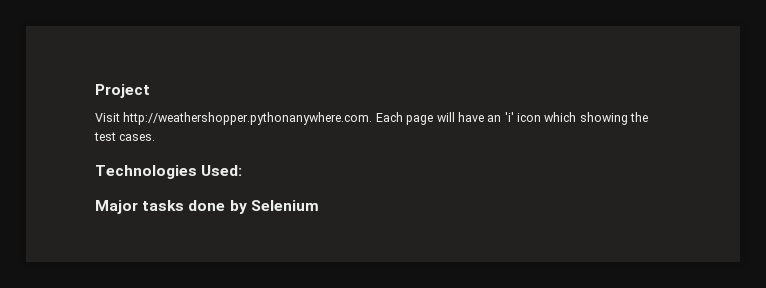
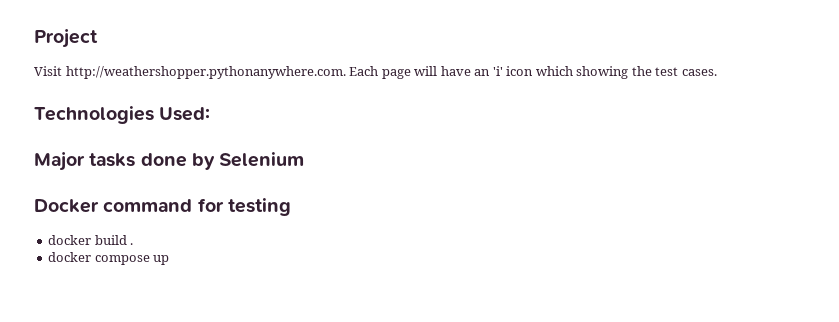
(319, 205) none -> [34,198,291,216] [48,235,134,245] [48,252,170,265] // Docker command for testing // docker build . // docker compose up

